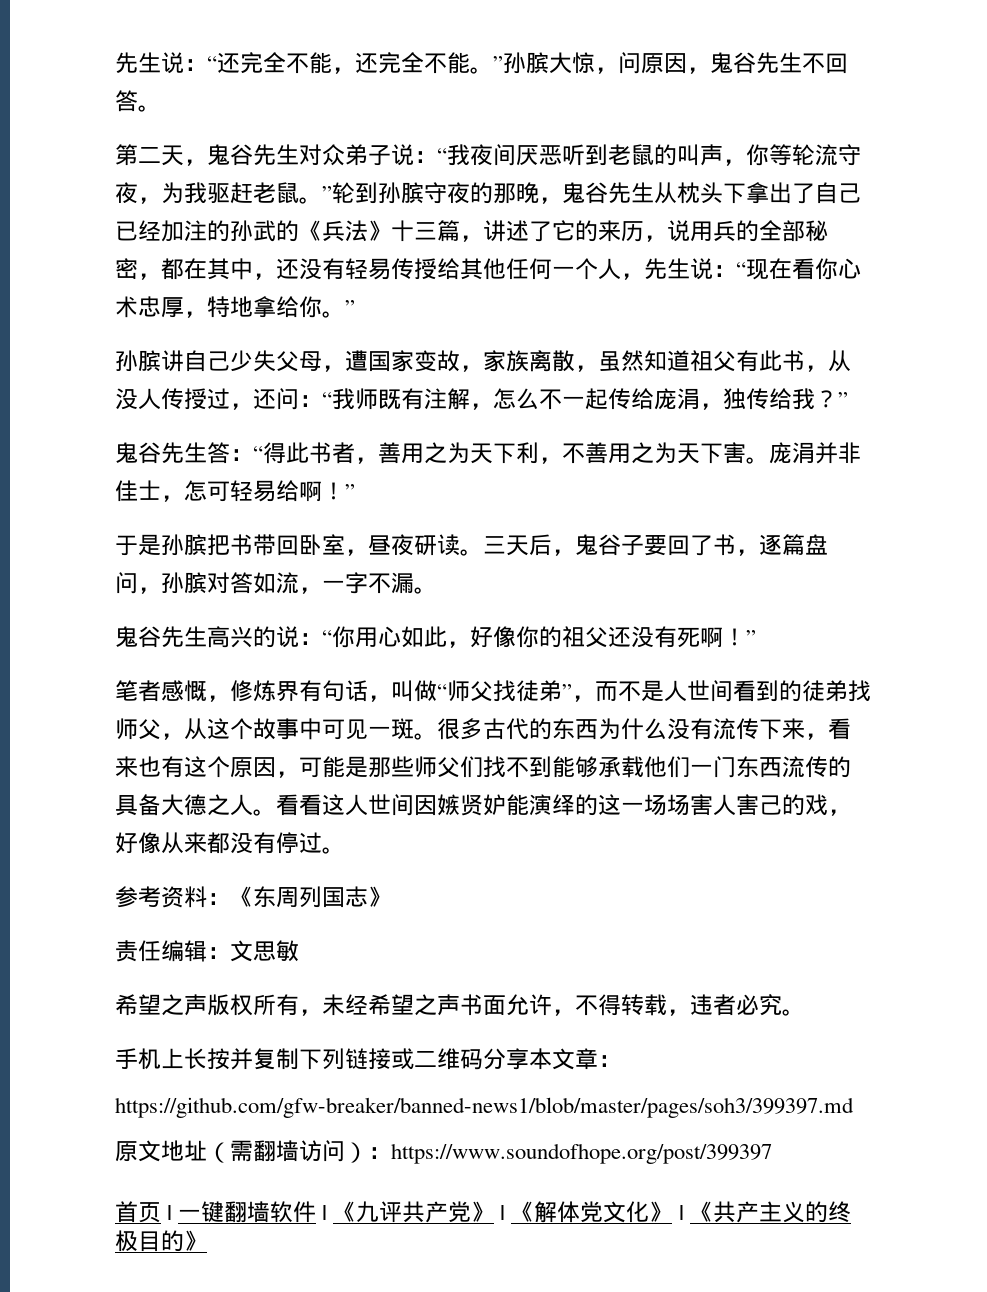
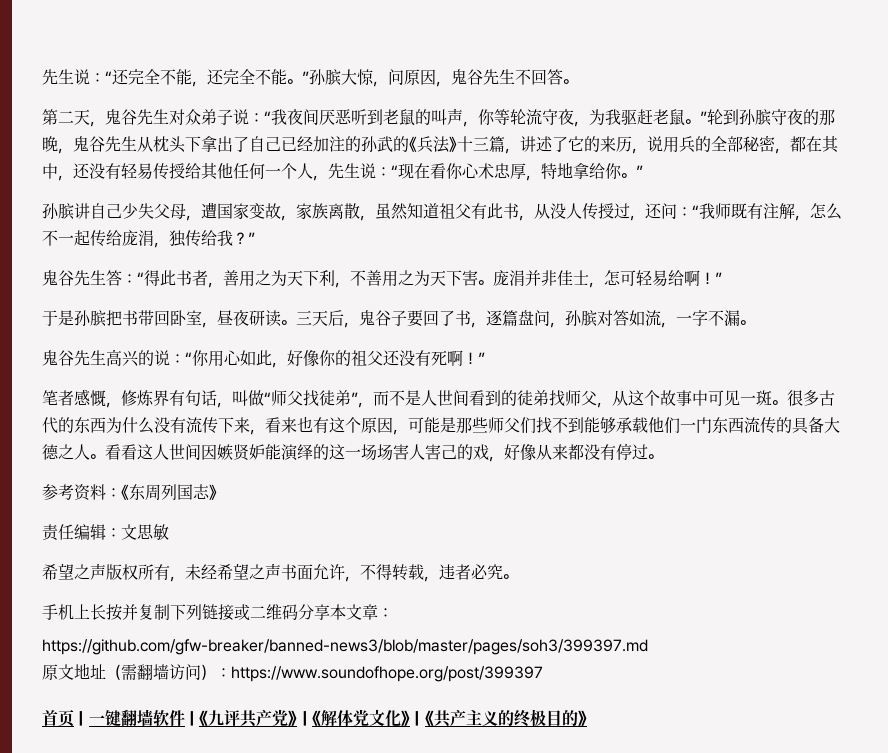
[115,1097,854,1118] https://github.com/gfw-breaker/banned-news1/blob/master/pages/soh3/399397.md -> [42,639,648,655] https://github.com/gfw-breaker/banned-news3/blob/master/pages/soh3/399397.md

